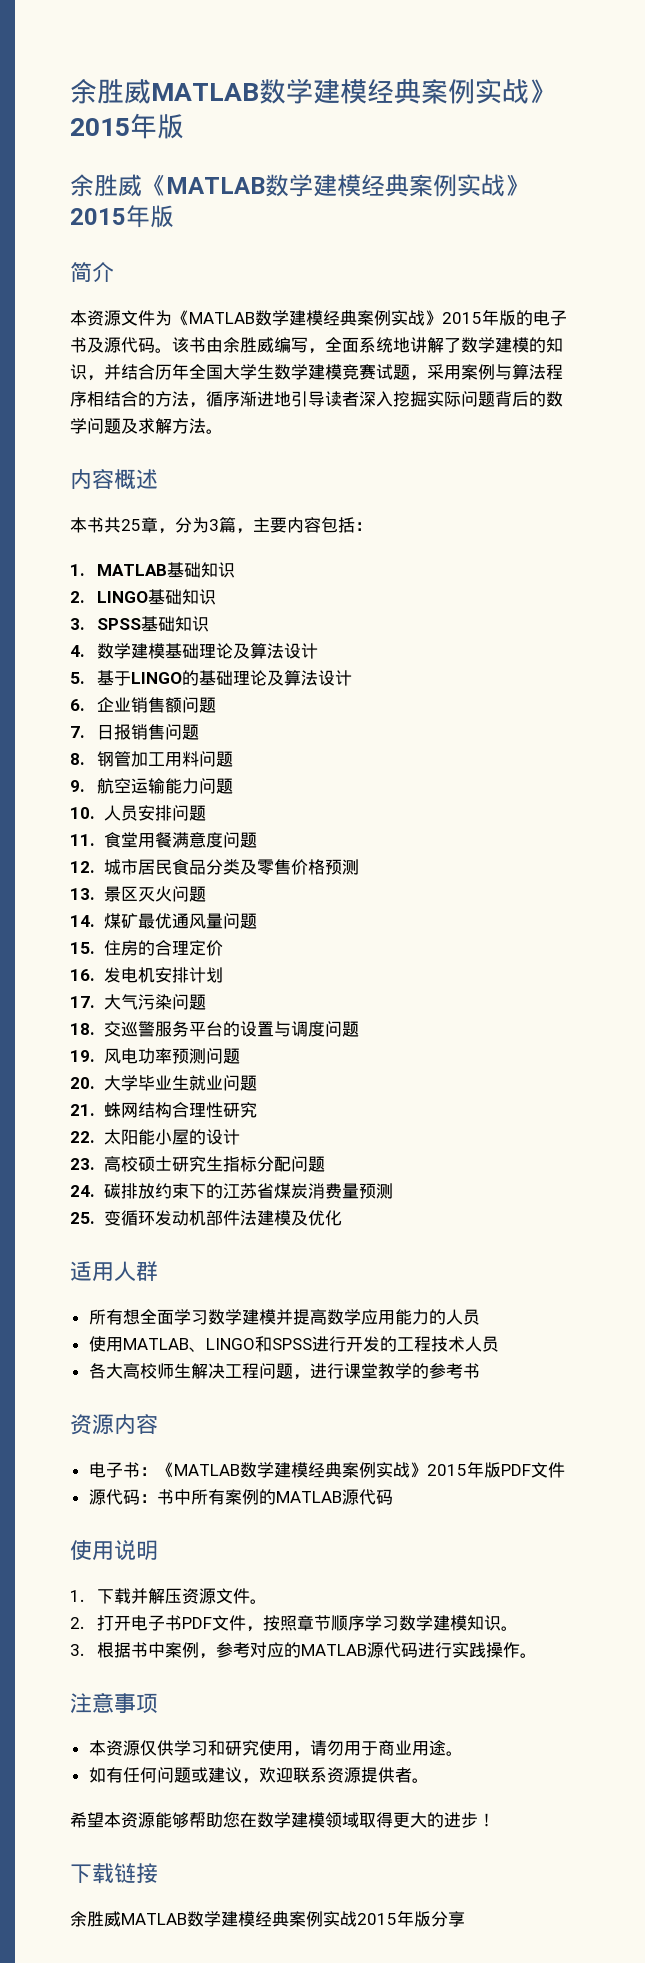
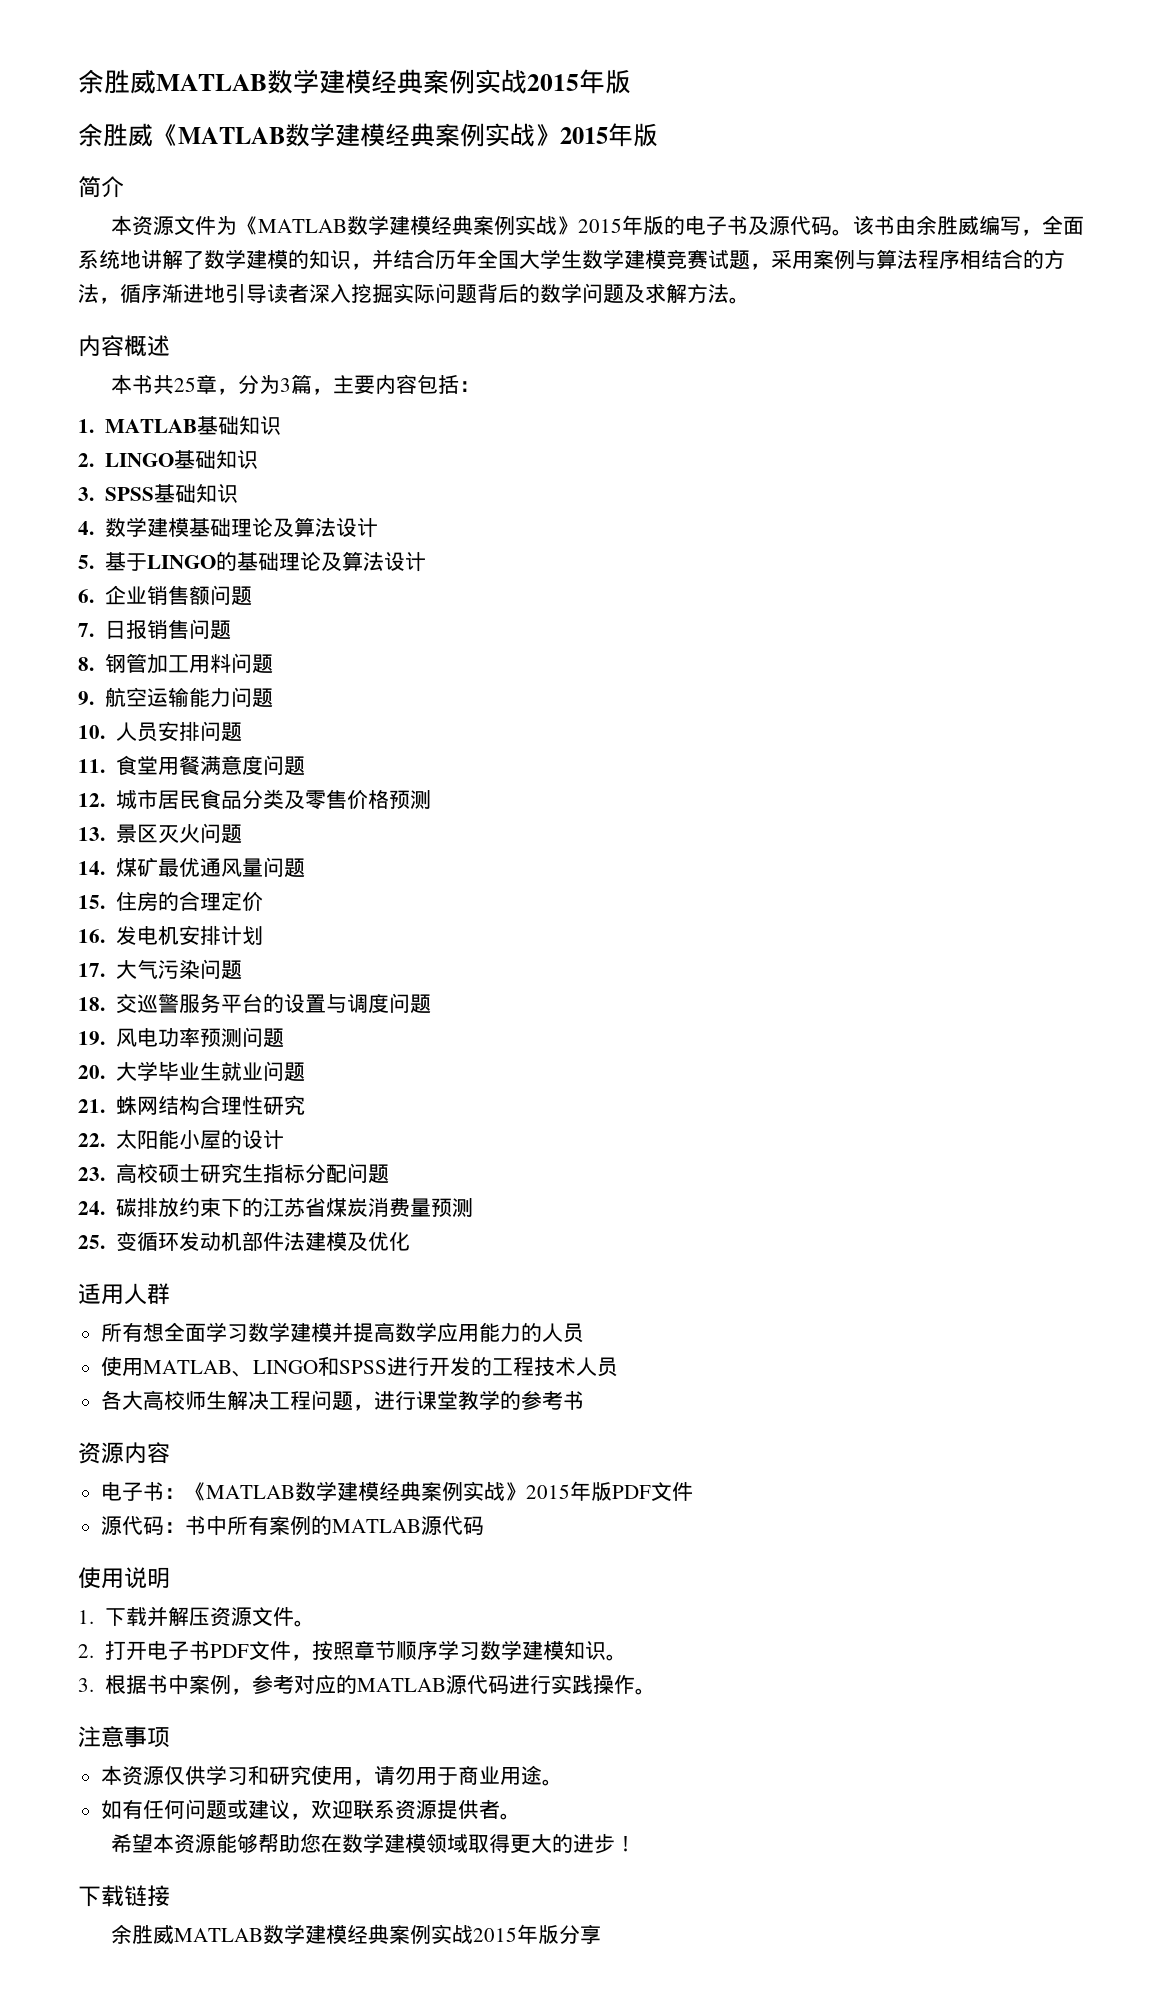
[70,78,556,104] 余胜威MATLAB数学建模经典案例实战》 -> [78,69,527,94] 余胜威MATLAB数学建模经典案例实战

